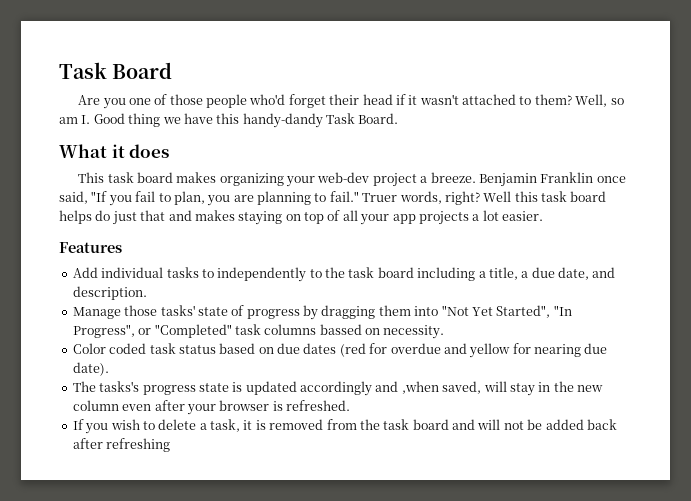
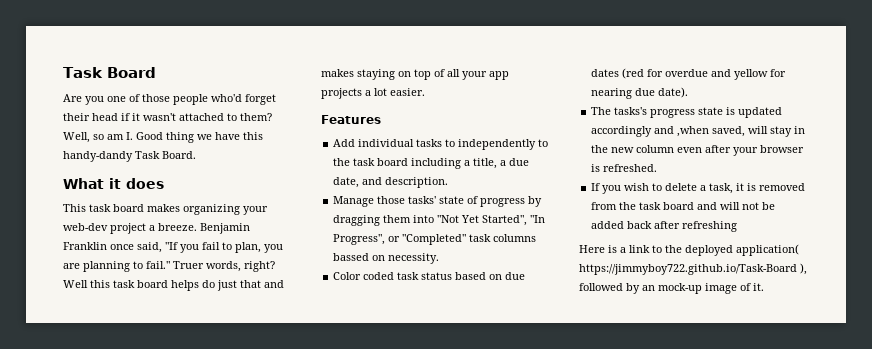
(171, 445) none -> [579,244,799,256] [579,263,807,275] [579,283,764,294] // Here is a link to the deployed application( https://jimmyboy722.github.io/Task-Board ), followed by an mock-up image of it.

